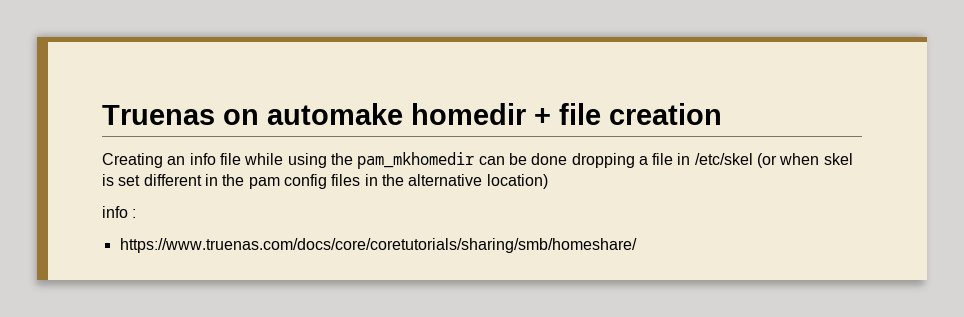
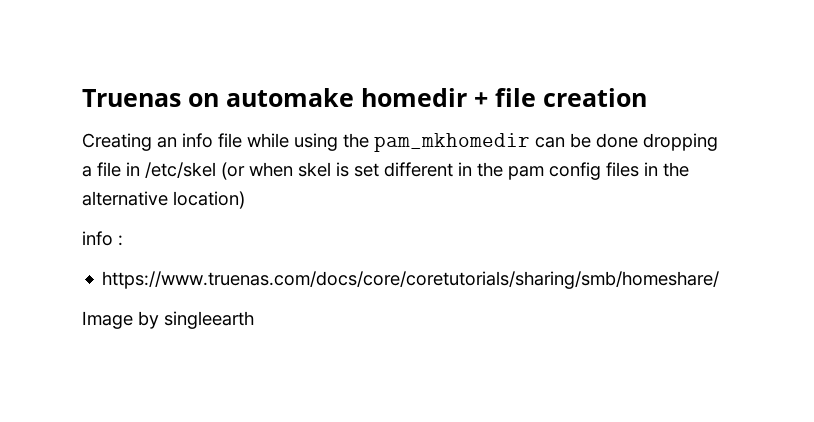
(637, 245) none -> [82,311,254,329] // Image by singleearth

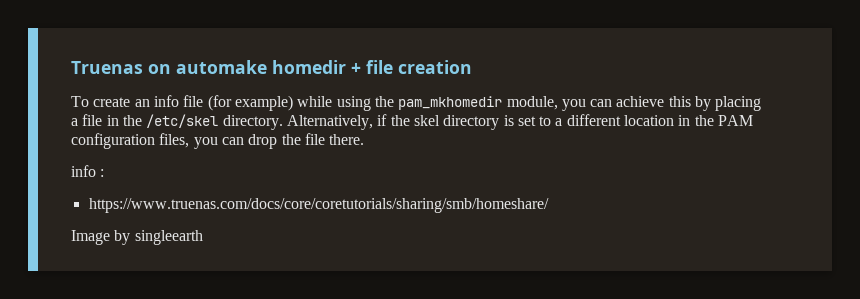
[82,133,152,151] Creating -> [71,96,131,107] To create
(242, 140) none -> [207,95,293,111] (for example)
[535,133,718,151] [82,162,689,180] [82,191,245,209] can be done dropping a file in /etc/skel (or when skel is set different in the pam config files in the alternative location) -> [506,96,762,111] [71,114,754,130] [71,133,365,149] module, you can achieve this by placing a file in the /etc/skel directory. Alternatively, if the skel directory is set to a different location in the PAM configuration files, you can drop the file there.

